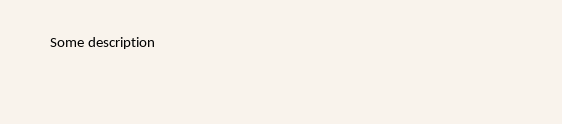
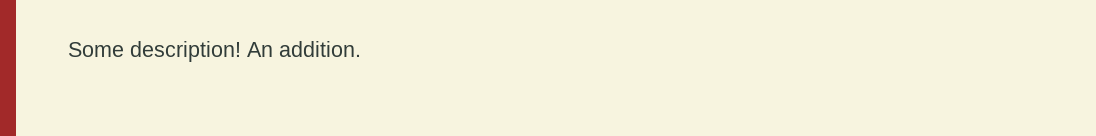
[87,37,155,49] description -> [130,41,361,62] description! An addition.

